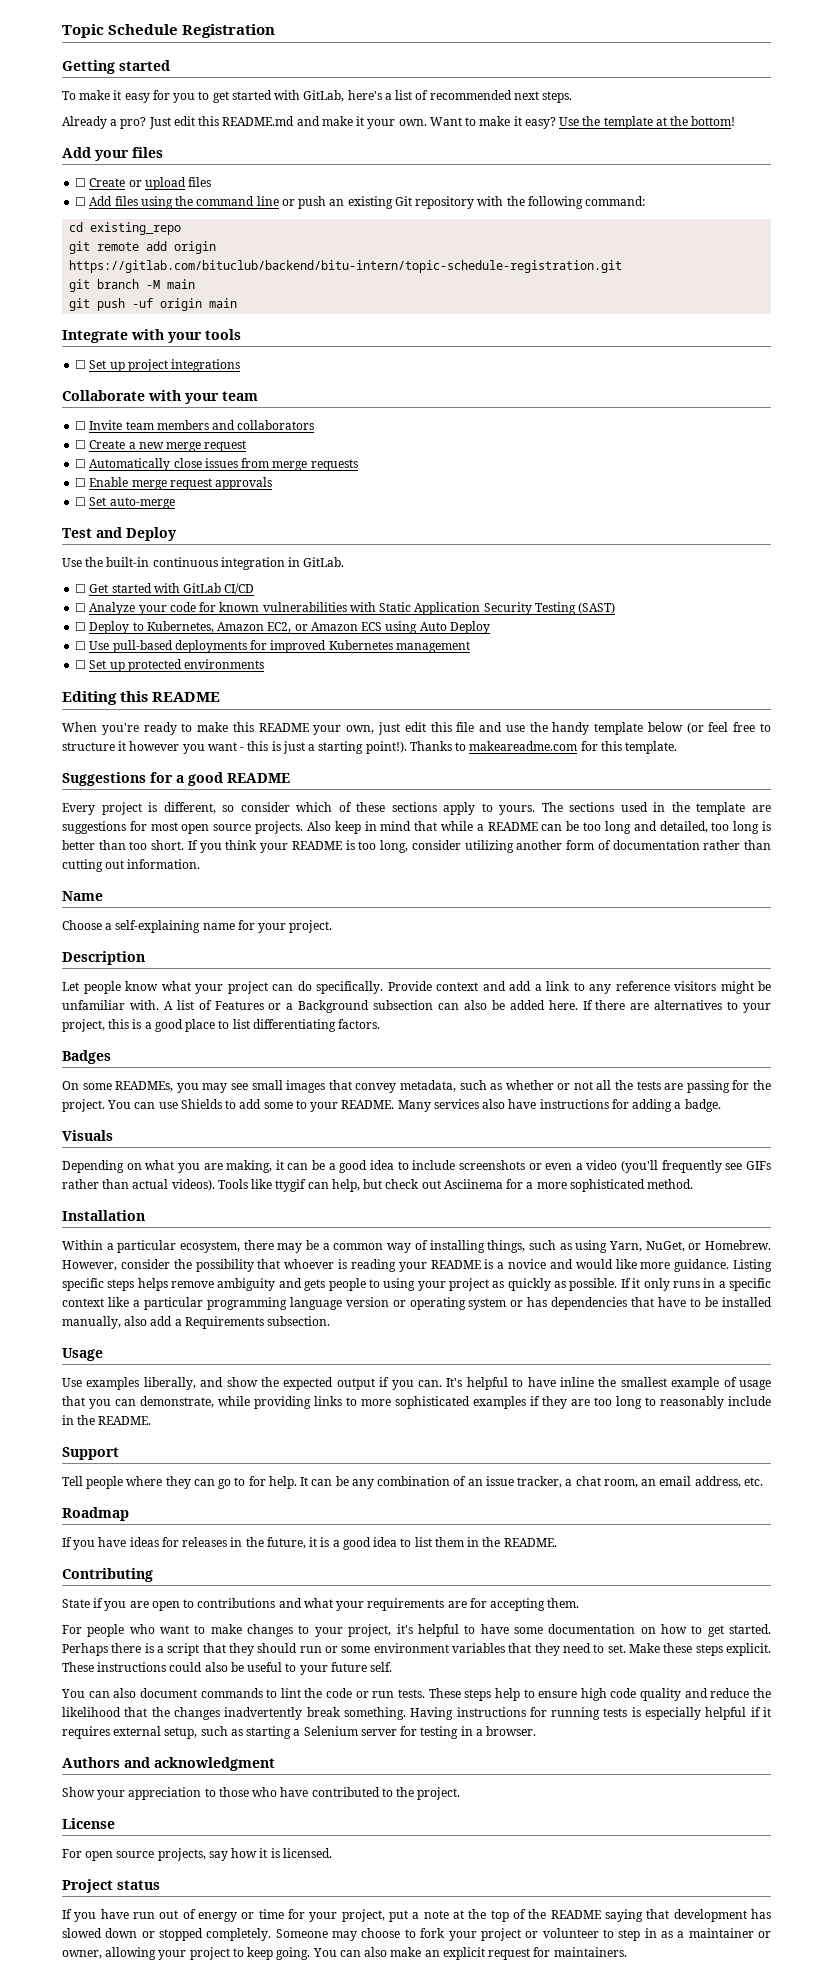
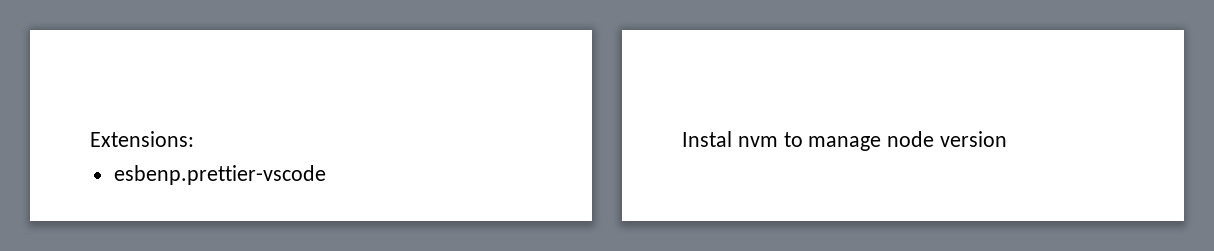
[62,24,276,38] [62,60,170,74] [62,90,573,103] [62,116,736,129] [62,147,163,161] [75,177,212,190] [75,196,646,209] [69,222,182,235] [69,241,217,254] [69,260,623,273] [69,279,196,292] [69,298,238,311] [62,329,241,343] [75,359,241,372] [62,390,258,404] [75,420,315,430] [75,440,247,452] [75,458,358,471] [75,477,273,490] [75,497,175,509] [62,527,177,541] [62,557,345,570] [75,583,255,595] [75,602,616,615] [75,621,490,634] [75,640,470,653] [75,659,265,672] [62,691,221,705] [62,722,771,735] [62,741,678,754] [62,772,290,786] [62,802,771,815] [62,821,772,834] [62,840,771,853] [62,859,201,872] [62,891,103,901] [62,920,333,933] [62,951,145,965] [62,981,771,994] [62,1000,771,1013] [62,1019,381,1032] [62,1050,111,1064] [62,1080,771,1093] [62,1099,721,1112] [62,1130,113,1141] [62,1160,771,1173] [62,1179,694,1192] [62,1210,145,1221] [62,1240,772,1253] [62,1259,772,1272] [62,1278,772,1291] [62,1297,773,1310] [62,1316,331,1329] [62,1348,103,1361] [62,1377,771,1390] [62,1396,771,1409] [62,1415,152,1425] [62,1447,119,1460] [62,1476,763,1489] [62,1507,129,1521] [62,1537,557,1550] [62,1568,153,1582] [62,1598,580,1611] [62,1624,772,1637] [62,1643,772,1656] [62,1662,393,1675] [61,1688,771,1701] [62,1707,771,1720] [62,1726,537,1739] [62,1757,275,1771] [62,1787,461,1800] [62,1818,115,1829] [62,1848,332,1861] [62,1879,160,1893] [62,1909,771,1922] [62,1928,772,1941] [62,1947,627,1960] Topic Schedule Registration // Getting started // To make it easy for you to get started with GitLab, here's a list of recommended next steps. // Already a pro? Just edit this README.md and make it your own. Want to make it easy? Use the template at the bottom! // Add your files // ☐ Create or upload files // ☐ Add files using the command line or push an existing Git repository with the following command: // cd existing_repo // git remote add origin https://gitlab.com/bituclub/backend/bitu-intern/topic-schedule-registration.git // git branch -M main // git push -uf origin main // Integrate with your tools // ☐ Set up project integrations // Collaborate with your team // ☐ Invite team members and collaborators // ☐ Create a new merge request // ☐ Automatically close issues from merge requests // ☐ Enable merge request approvals // ☐ Set auto-merge // Test and Deploy // Use the built-in continuous integration in GitLab. // ☐ Get started with GitLab CI/CD // ☐ Analyze your code for known vulnerabilities with Static Application Security Testing (SAST) // ☐ Deploy to Kubernetes, Amazon EC2, or Amazon ECS using Auto Deploy // ☐ Use pull-based deployments for improved Kubernetes management // ☐ Set up protected environments // Editing this README // When you're ready to make this README your own, just edit this file and use the handy template below (or feel free to structure it however you want - this is just a starting point!). Thanks to makeareadme.com for this template. // Suggestions for a good README // Every project is different, so consider which of these sections apply to yours. The sections used in the template are suggestions for most open source projects. Also keep in mind that while a README can be too long and detailed, too long is better than too short. If you think your README is too long, consider utilizing another form of documentation rather than cutting out information. // Name // Choose a self-explaining name for your project. // Description // Let people know what your project can do specifically. Provide context and add a link to any reference visitors might be unfamiliar with. A list of Features or a Background subsection can also be added here. If there are alternatives to your project, this is a good place to list differentiating factors. // Badges // On some READMEs, you may see small images that convey metadata, such as whether or not all the tests are passing for the project. You can use Shields to add some to your README. Many services also have instructions for adding a badge. // Visuals // Depending on what you are making, it can be a good idea to include screenshots or even a video (you'll frequently see GIFs rather than actual videos). Tools like ttygif can help, but check out Asciinema for a more sophisticated method. // Installation // Within a particular ecosystem, there may be a common way of installing things, such as using Yarn, NuGet, or Homebrew. However, consider the possibility that whoever is reading your README is a novice and would like more guidance. Listing specific steps helps remove ambiguity and gets people to using your project as quickly as possible. If it only runs in a specific context like a particular programming language version or operating system or has dependencies that have to be installed manually, also add a Requirements subsection. // Usage // Use examples liberally, and show the expected output if you can. It's helpful to have inline the smallest example of usage that you can demonstrate, while providing links to more sophisticated examples if they are too long to reasonably include in the README. // Support // Tell people where they can go to for help. It can be any combination of an issue tracker, a chat room, an email address, etc. // Roadmap // If you have ideas for releases in the future, it is a good idea to list them in the README. // Contributing // State if you are open to contributions and what your requirements are for accepting them. // For people who want to make changes to your project, it's helpful to have some documentation on how to get started. Perhaps there is a script that they should run or some environment variables that they need to set. Make these steps explicit. These instructions could also be useful to your future self. // You can also document commands to lint the code or run tests. These steps help to ensure high code quality and reduce the likelihood that the changes inadvertently break something. Having instructions for running tests is especially helpful if it requires external setup, such as starting a Selenium server for testing in a browser. // Authors and acknowledgment // Show your appreciation to those who have contributed to the project. // License // For open source projects, say how it is licensed. // Project status // If you have run out of energy or time for your project, put a note at the top of the README saying that development has slowed down or stopped completely. Someone may choose to fork your project or volunteer to step in as a maintainer or owner, allowing your project to keep going. You can also make an explicit request for maintainers. -> [90,131,194,147] [113,165,326,185] [682,131,1008,151] Extensions: // esbenp.prettier-vscode // Instal nvm to manage node version

